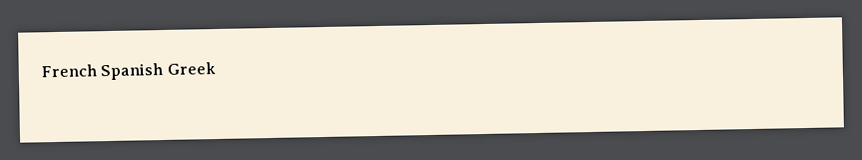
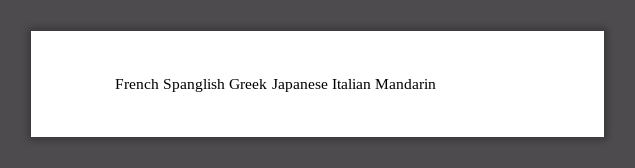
[100,62,216,81] Spanish Greek -> [163,79,436,92] Spanglish Greek Japanese Italian Mandarin

